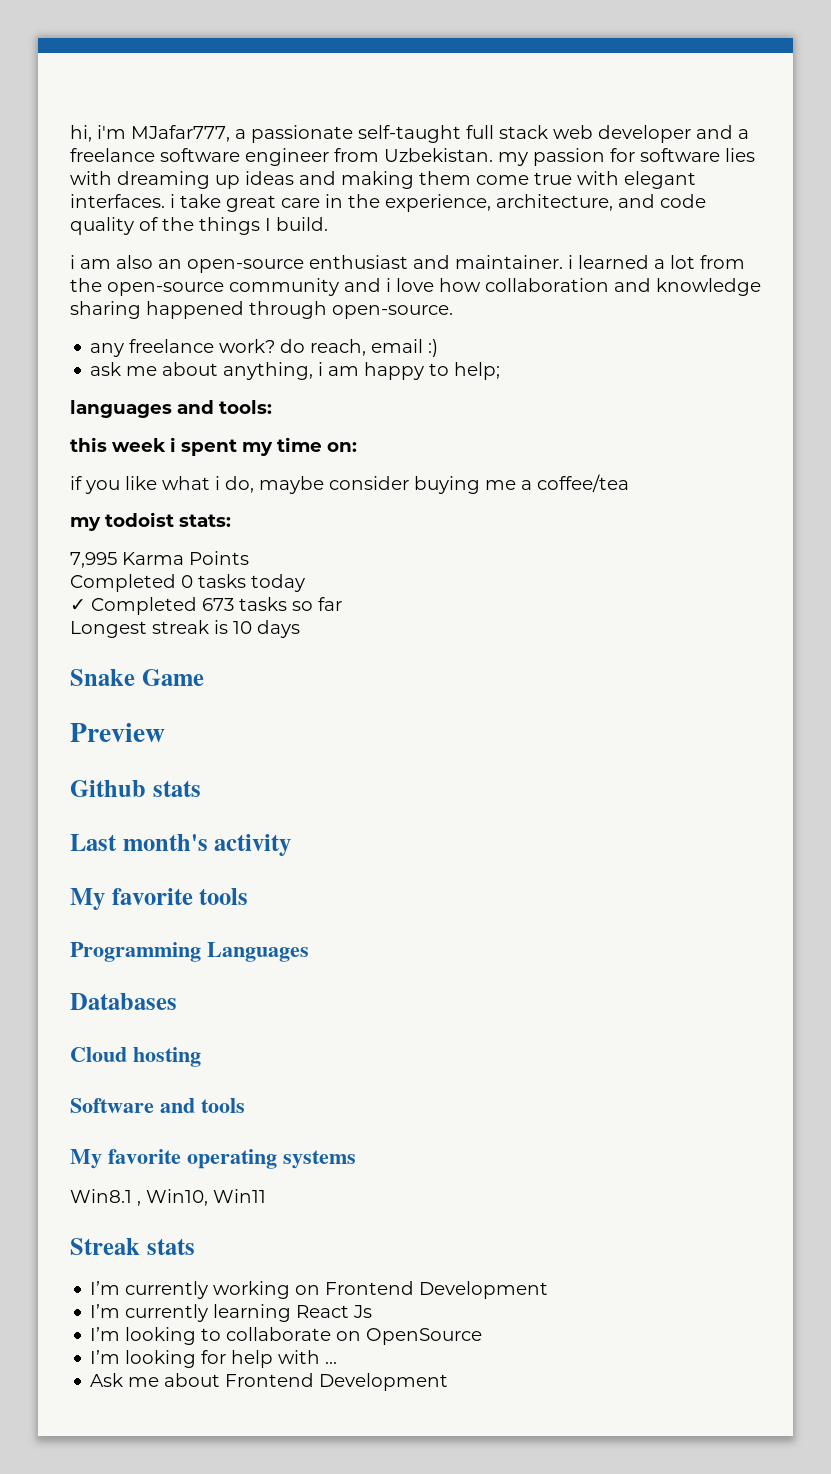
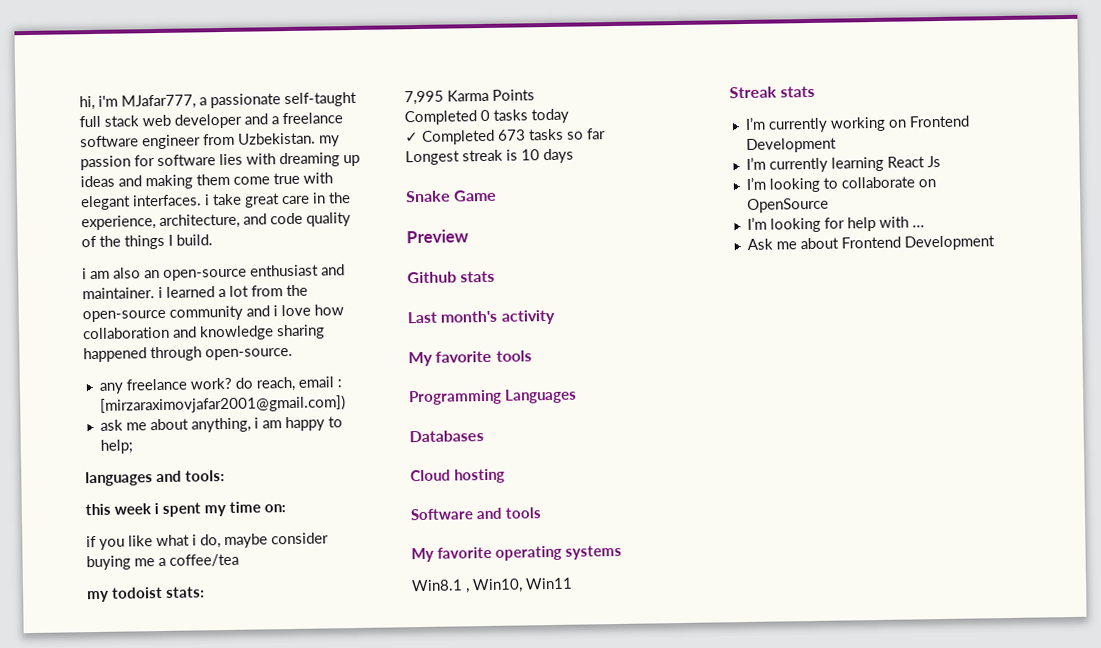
[428,339,439,357] :) -> [336,379,342,388] [99,395,346,414] : [mirzaraximovjafar2001@gmail.com])

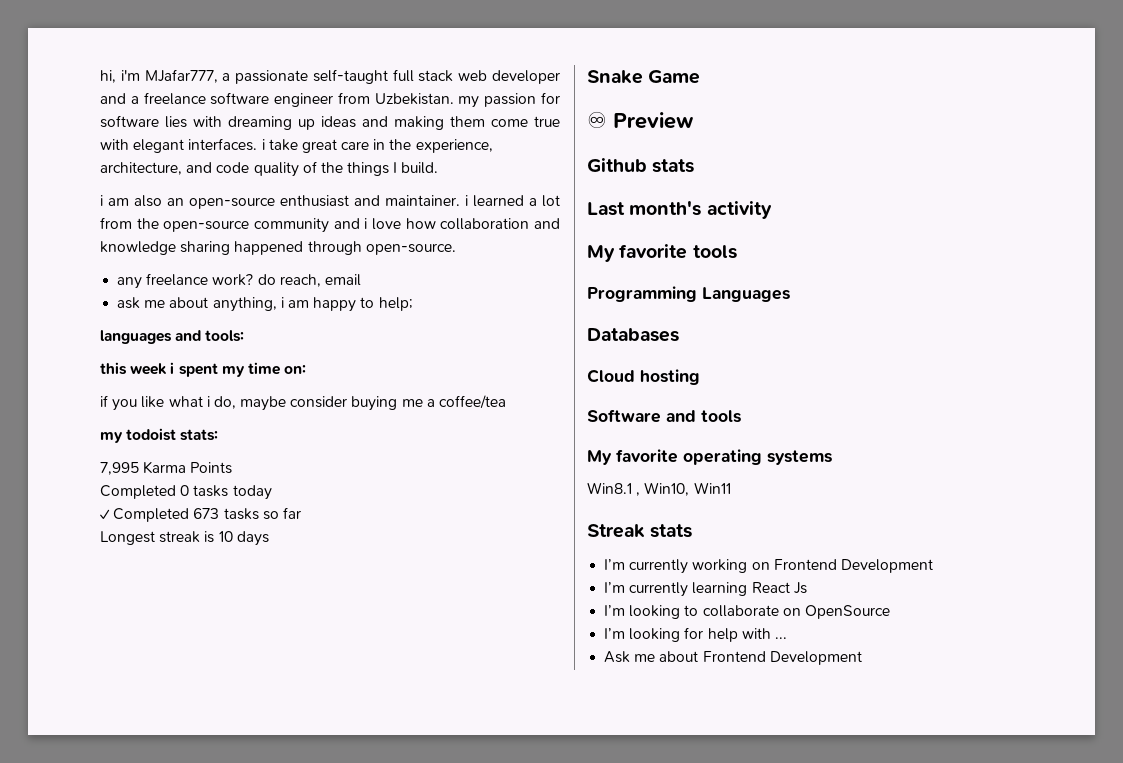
[336,379,342,388] [99,395,346,414] : [mirzaraximovjafar2001@gmail.com]) -> (361, 280) none
(498, 195) none -> [587,111,607,128] ♾

